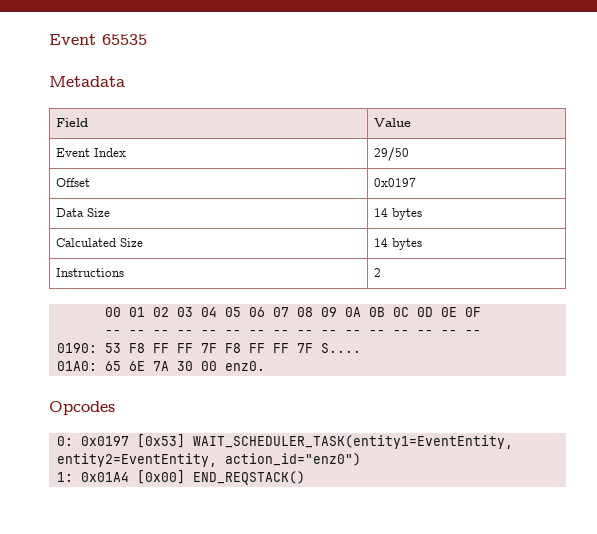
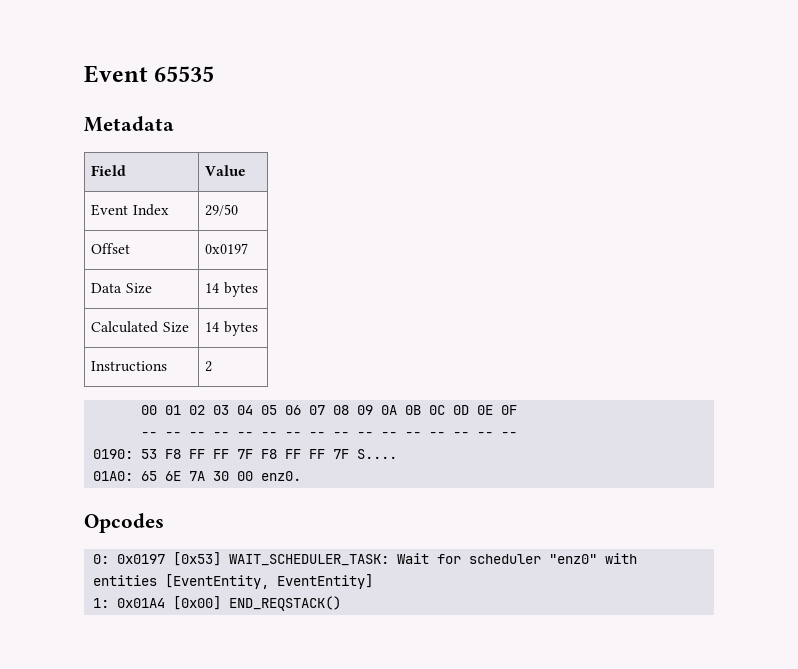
[193,435,514,449] [57,453,362,467] WAIT_SCHEDULER_TASK(entity1=EventEntity, entity2=EventEntity, action_id="enz0") -> [229,553,638,566] [93,574,374,589] WAIT_SCHEDULER_TASK: Wait for scheduler "enz0" with entities [EventEntity, EventEntity]

